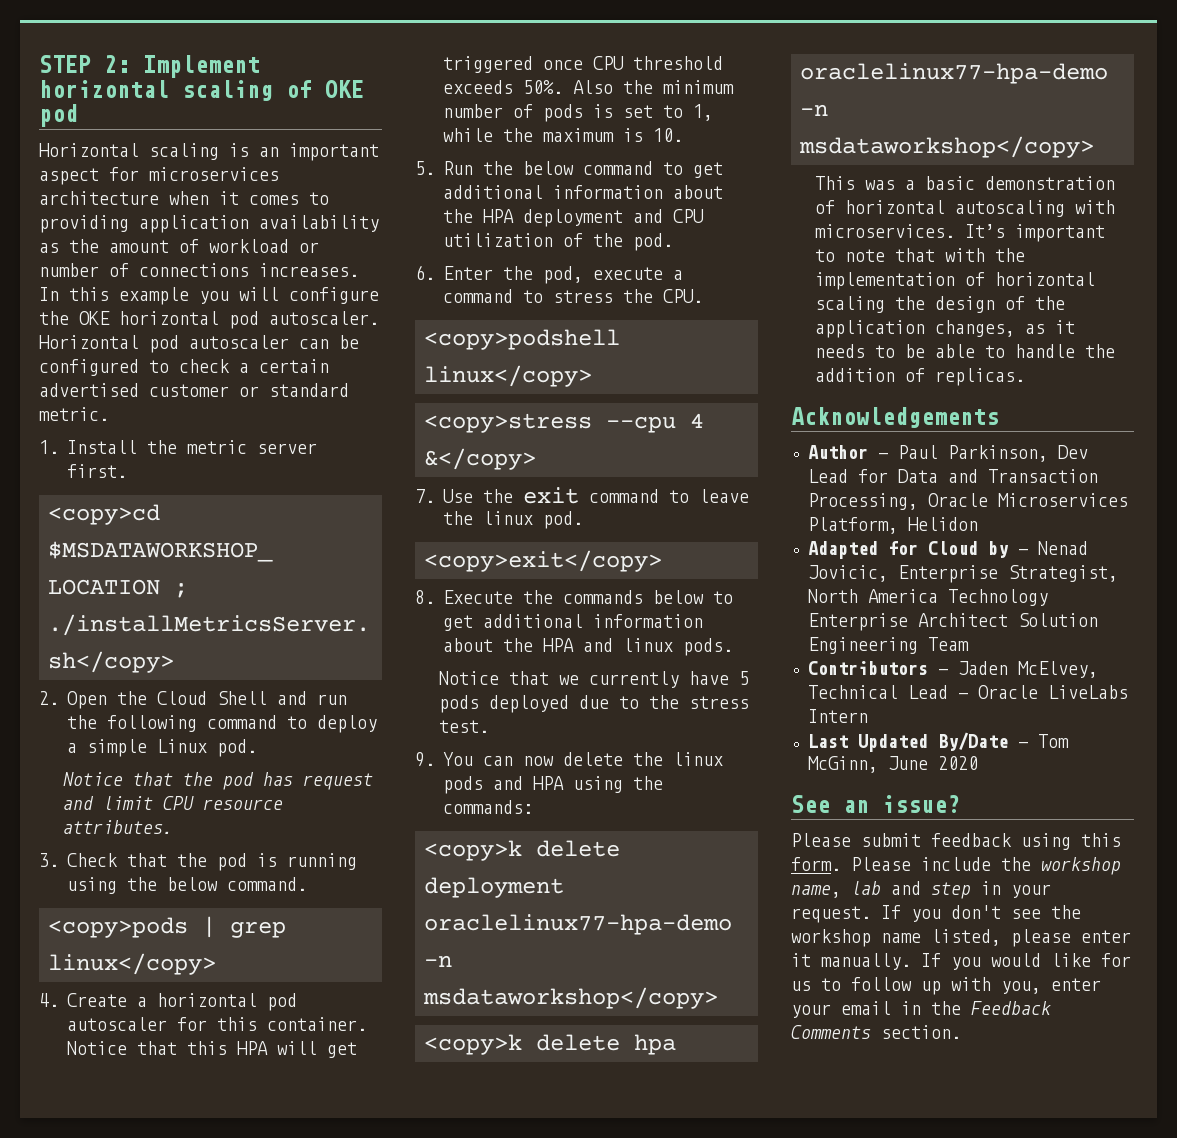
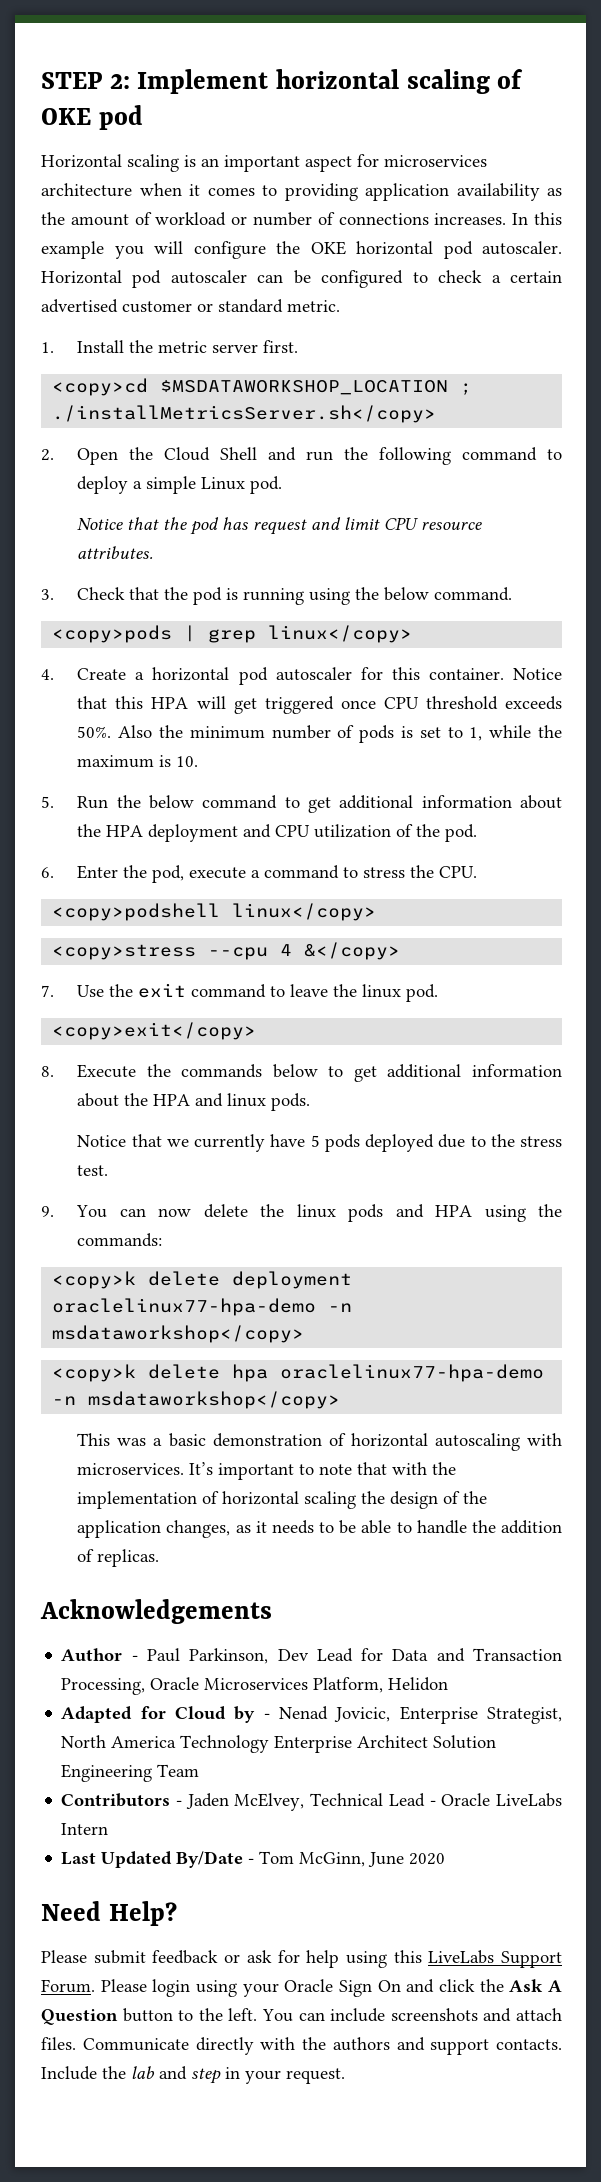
[791,795,960,813] See an issue? -> [41,1901,177,1926] Need Help?
[1021,833,1121,850] [791,857,1121,875] [791,885,841,898] using this form. Please include the workshop name, -> [224,1950,562,1968] [41,1979,562,1997] [41,2008,562,2025] [41,2037,562,2055] [41,2066,126,2080] or ask for help using this LiveLabs Support Forum. Please login using your Oracle Sign On and click the Ask A Question button to the left. You can include screenshots and attach files. Communicate directly with the authors and support contacts. Include the
[881,905,1081,922] [791,929,1131,947] [791,953,1131,970] [791,977,1101,995] [791,1001,1051,1018] [791,1025,961,1039] If you don't see the workshop name listed, please enter it manually. If you would like for us to follow up with you, enter your email in the Feedback Comments section. -> (345, 2076) none

